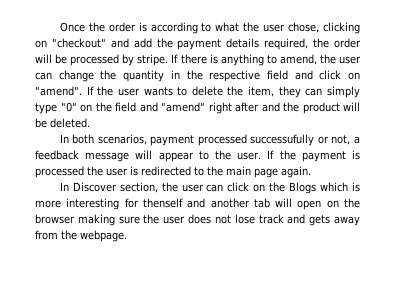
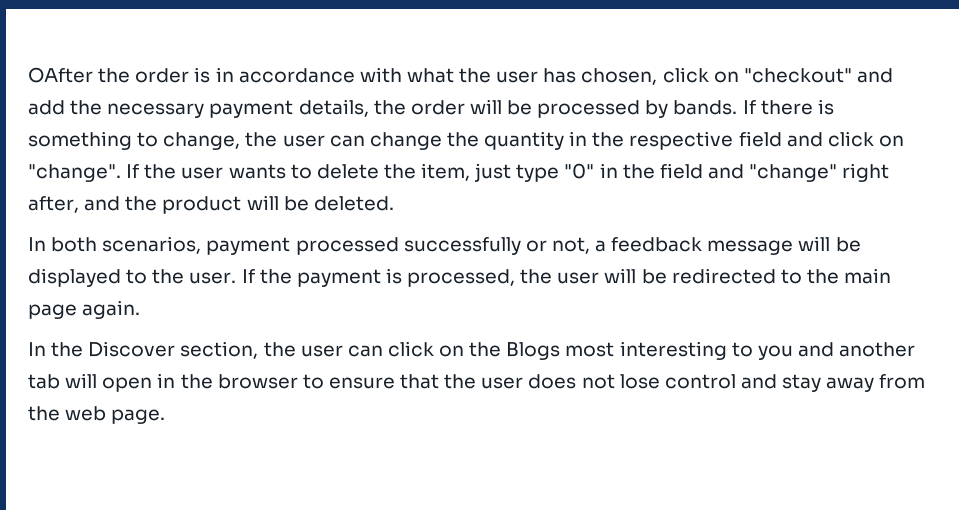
[59,22,85,32] Once -> [28,67,93,83] OAfter
[150,22,360,34] according to what the user chose, clicking -> [215,67,709,85] in accordance with what the user has chosen, click
[177,38,309,50] payment details required, -> [107,99,369,118] necessary payment details,
[137,54,169,66] stripe. -> [673,100,738,115] bands.
[220,54,317,66] anything to amend, -> [28,131,241,150] something to change,
[35,86,82,96] "amend". -> [28,164,121,182] "change".
[278,86,360,98] they can simply -> [474,163,512,182] just
[80,104,92,112] on -> [599,163,618,178] in
[161,102,259,114] "amend" right after -> [749,163,890,182] [28,196,79,213] "change" right after,
[250,134,315,146] successufully -> [403,237,521,255] successfully
[158,152,194,162] appear -> [835,237,861,252] [28,268,121,287] be displayed
[35,166,138,178] processed the user is -> [407,268,667,287] processed, the user will be
(69, 186) none -> [51,342,84,357] the
[320,182,360,192] [35,198,183,210] which is more interesting for thenself -> [565,341,793,360] most interesting to you
[326,200,339,208] on -> [157,373,176,388] in
[77,214,140,226] making sure -> [302,374,440,389] to ensure that
[258,214,331,226] track and gets -> [664,374,822,392] control and stay
[80,230,127,242] webpage. -> [65,406,166,424] web page.

